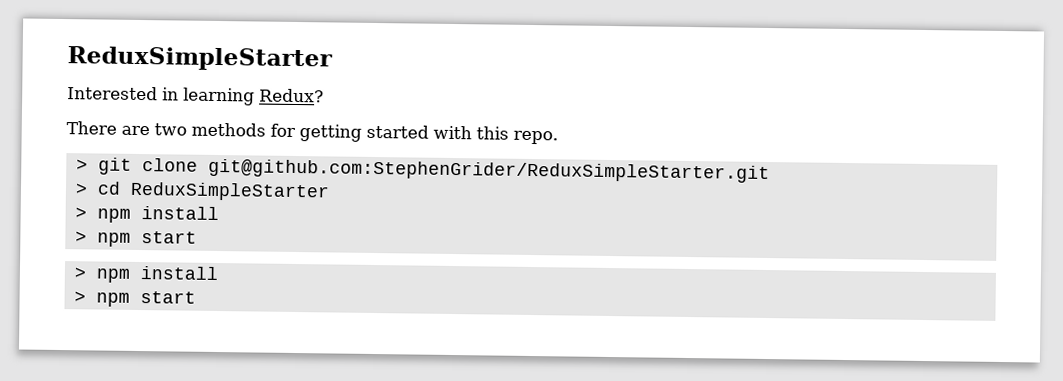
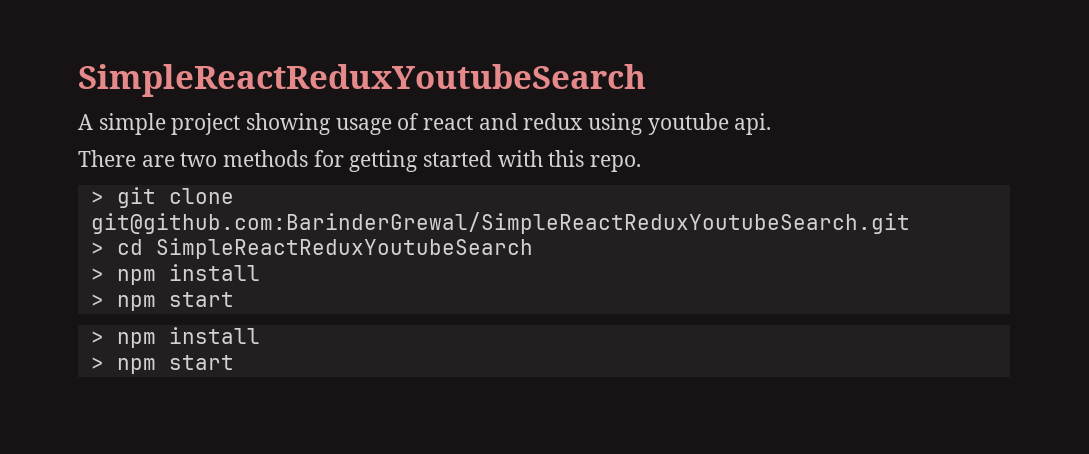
[67,46,333,72] [67,86,324,106] ReduxSimpleStarter // Interested in learning Redux? -> [78,64,646,97] [78,113,772,135] SimpleReactReduxYoutubeSearch // A simple project showing usage of react and redux using youtube api.
[207,158,770,184] git@github.com:StephenGrider/ReduxSimpleStarter.git -> [90,212,910,234] git@github.com:BarinderGrewal/SimpleReactReduxYoutubeSearch.git
[129,181,330,202] ReduxSimpleStarter -> [155,238,533,259] SimpleReactReduxYoutubeSearch

